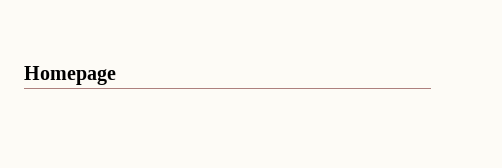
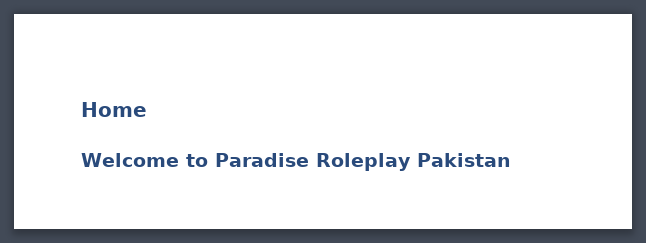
[24,66,116,85] Homepage -> [81,102,147,117] [81,153,511,171] Home // Welcome to Paradise Roleplay Pakistan

